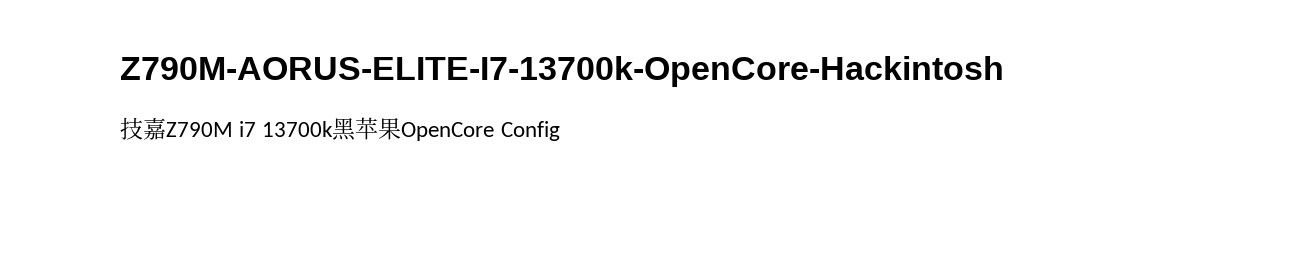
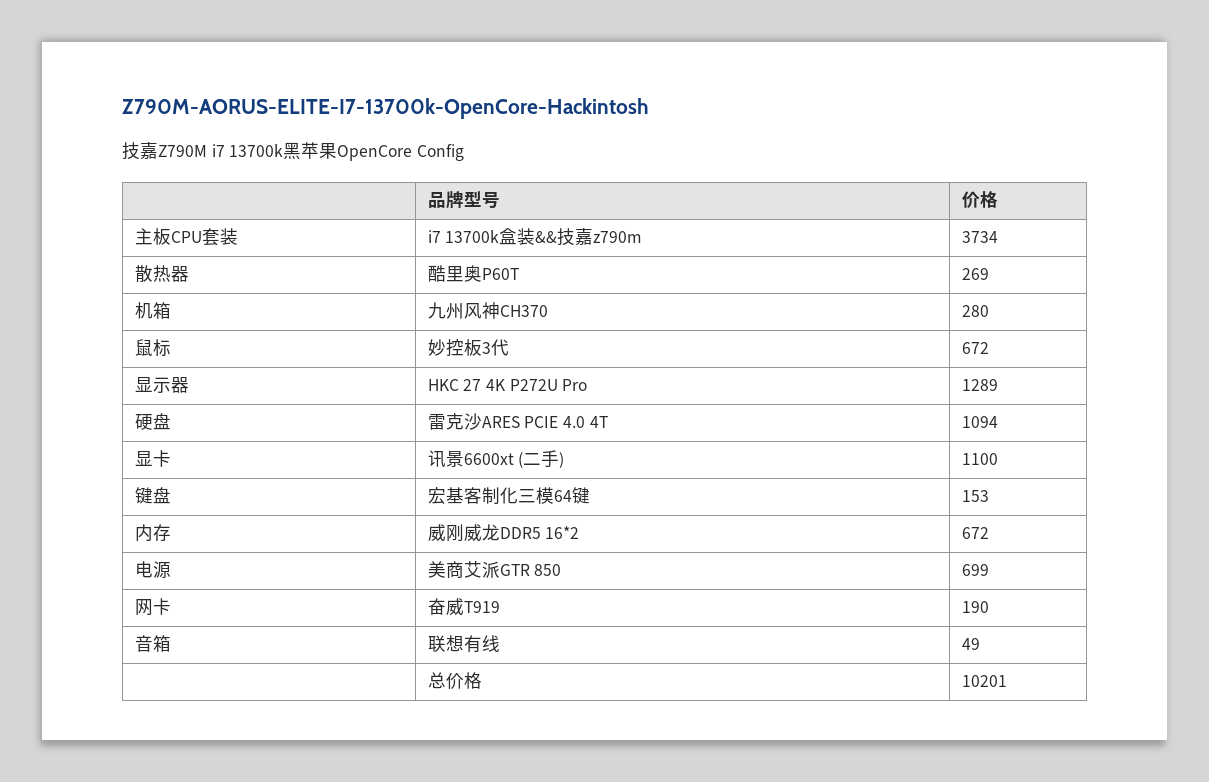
(560, 131) none -> [427,191,500,209] [961,191,998,208] [134,228,238,246] [427,228,643,246] [961,231,998,243] [134,265,189,283] [427,265,519,282] [961,268,989,280] [134,302,171,319] [427,302,548,319] [961,305,989,317] [134,339,171,357] [427,339,509,357] [961,342,989,354] [134,377,189,393] [427,379,588,391] [961,379,998,391] [134,413,171,430] [427,413,608,430] [961,416,998,428] [134,450,171,467] [427,450,565,468] [961,453,998,465] [134,487,171,504] [427,487,590,504] [961,490,989,502] [134,524,171,542] [427,524,580,542] [961,527,989,539] [134,561,171,579] [427,561,562,578] [961,564,989,576] [134,598,171,616] [427,598,500,615] [961,601,989,613] [134,635,171,652] [427,635,500,653] [961,638,980,650] [427,672,482,689] [961,675,1007,687] // | 品牌型号 | 价格 // 主板CPU套装 | i7 13700k盒装&&技嘉z790m | 3734 // 散热器 | 酷里奥P60T | 269 // 机箱 | 九州风神CH370 | 280 // 鼠标 | 妙控板3代 | 672 // 显示器 | HKC 27 4K P272U Pro | 1289 // 硬盘 | 雷克沙ARES PCIE 4.0 4T | 1094 // 显卡 | 讯景6600xt (二手) | 1100 // 键盘 | 宏基客制化三模64键 | 153 // 内存 | 威刚威龙DDR5 16*2 | 672 // 电源 | 美商艾派GTR 850 | 699 // 网卡 | 奋威T919 | 190 // 音箱 | 联想有线 | 49 // | 总价格 | 10201

